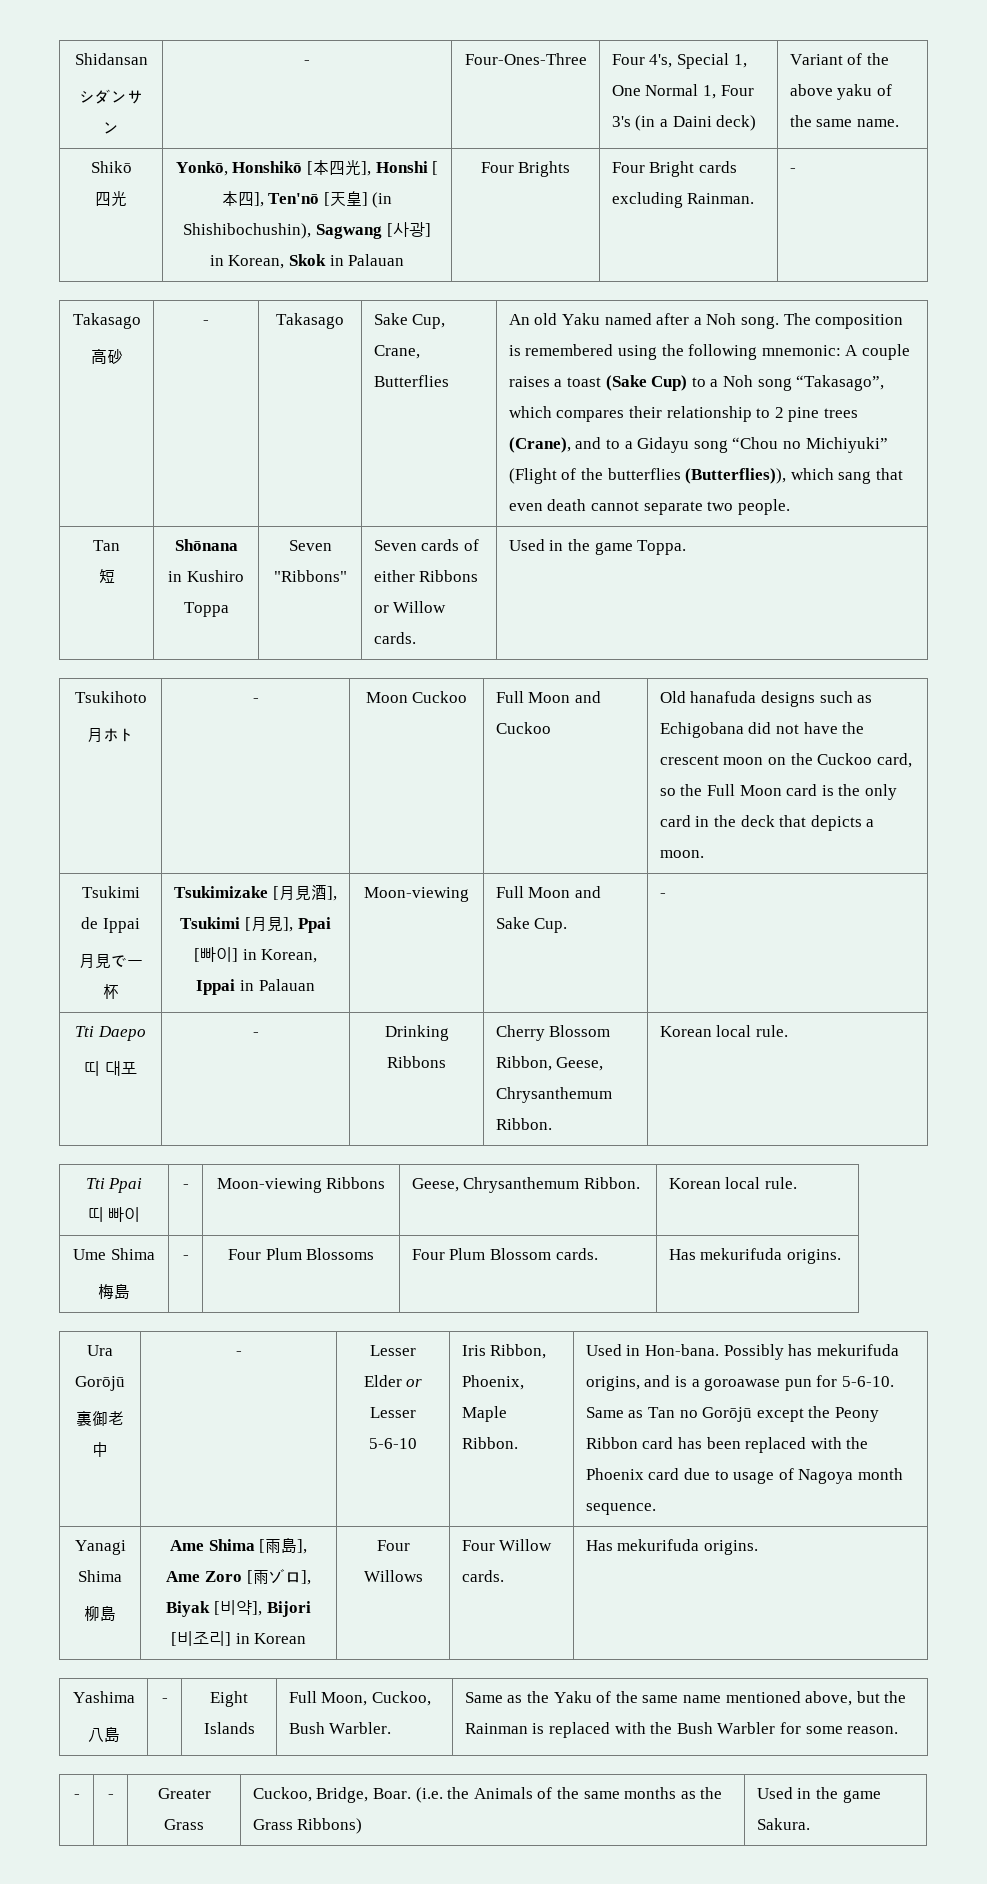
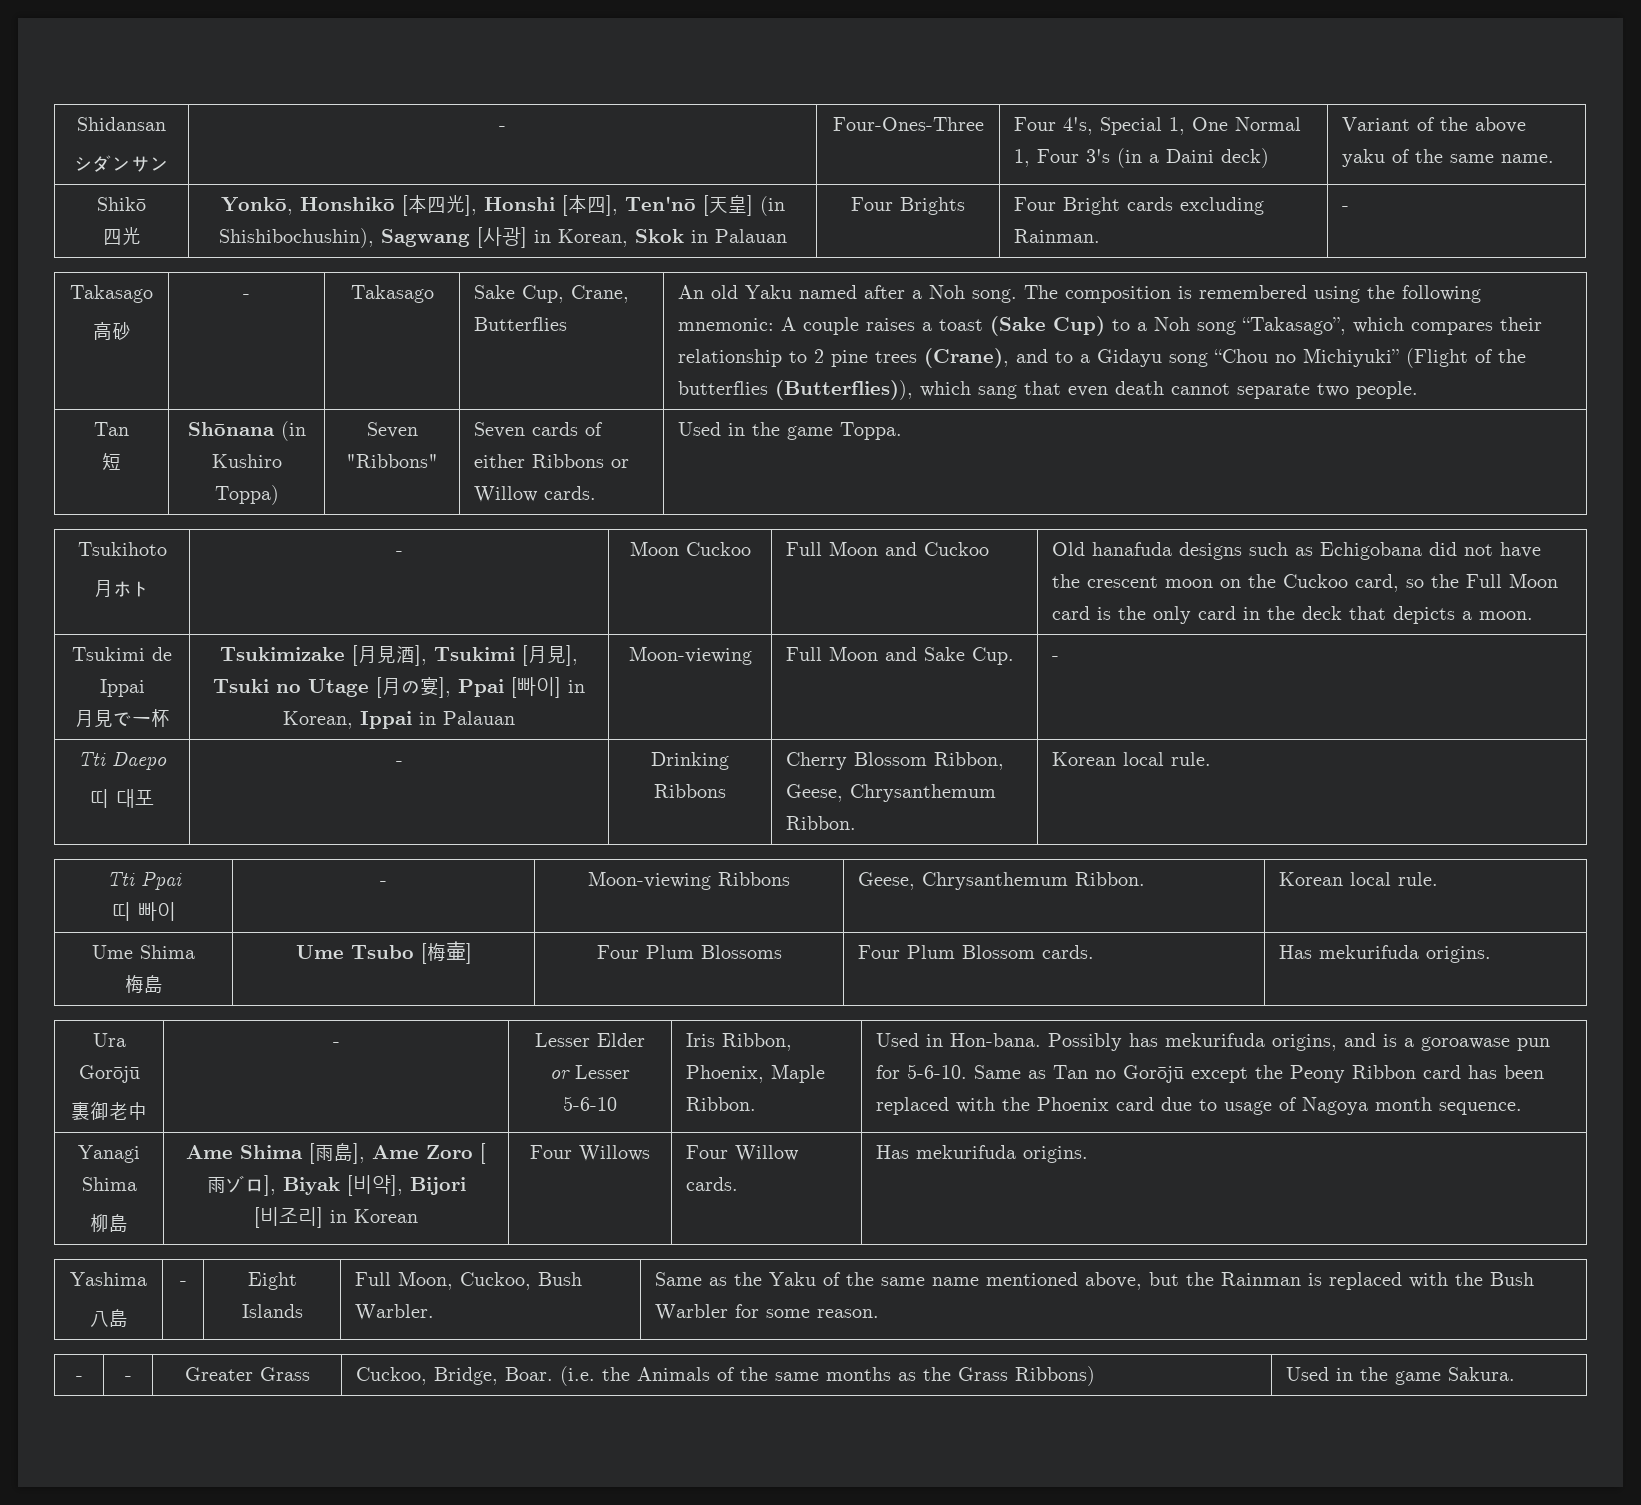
[168,570,244,582] [183,602,229,617] in Kushiro Toppa -> [280,421,306,441] [211,454,282,468] [214,485,279,505] (in Kushiro Toppa)
(293, 924) none -> [213,677,452,698] Tsuki no Utage [月の宴],
[182,1255,189,1260] - -> [295,941,472,964] Ume Tsubo [梅壷]

